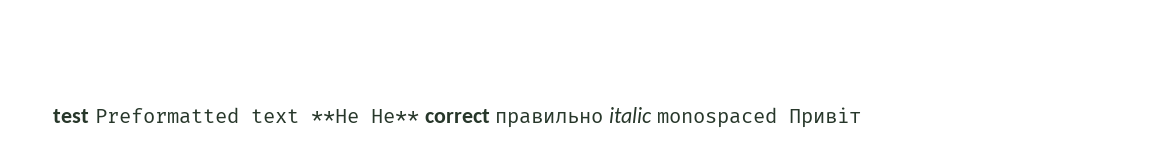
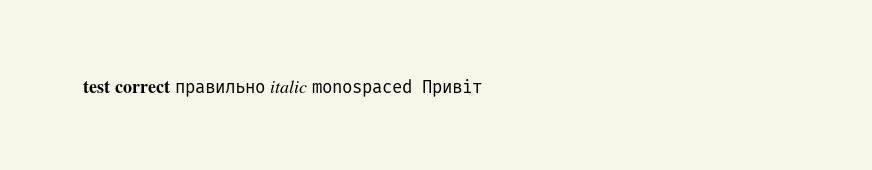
[94,107,419,124] Preformatted text **He He** -> (110, 86) none

